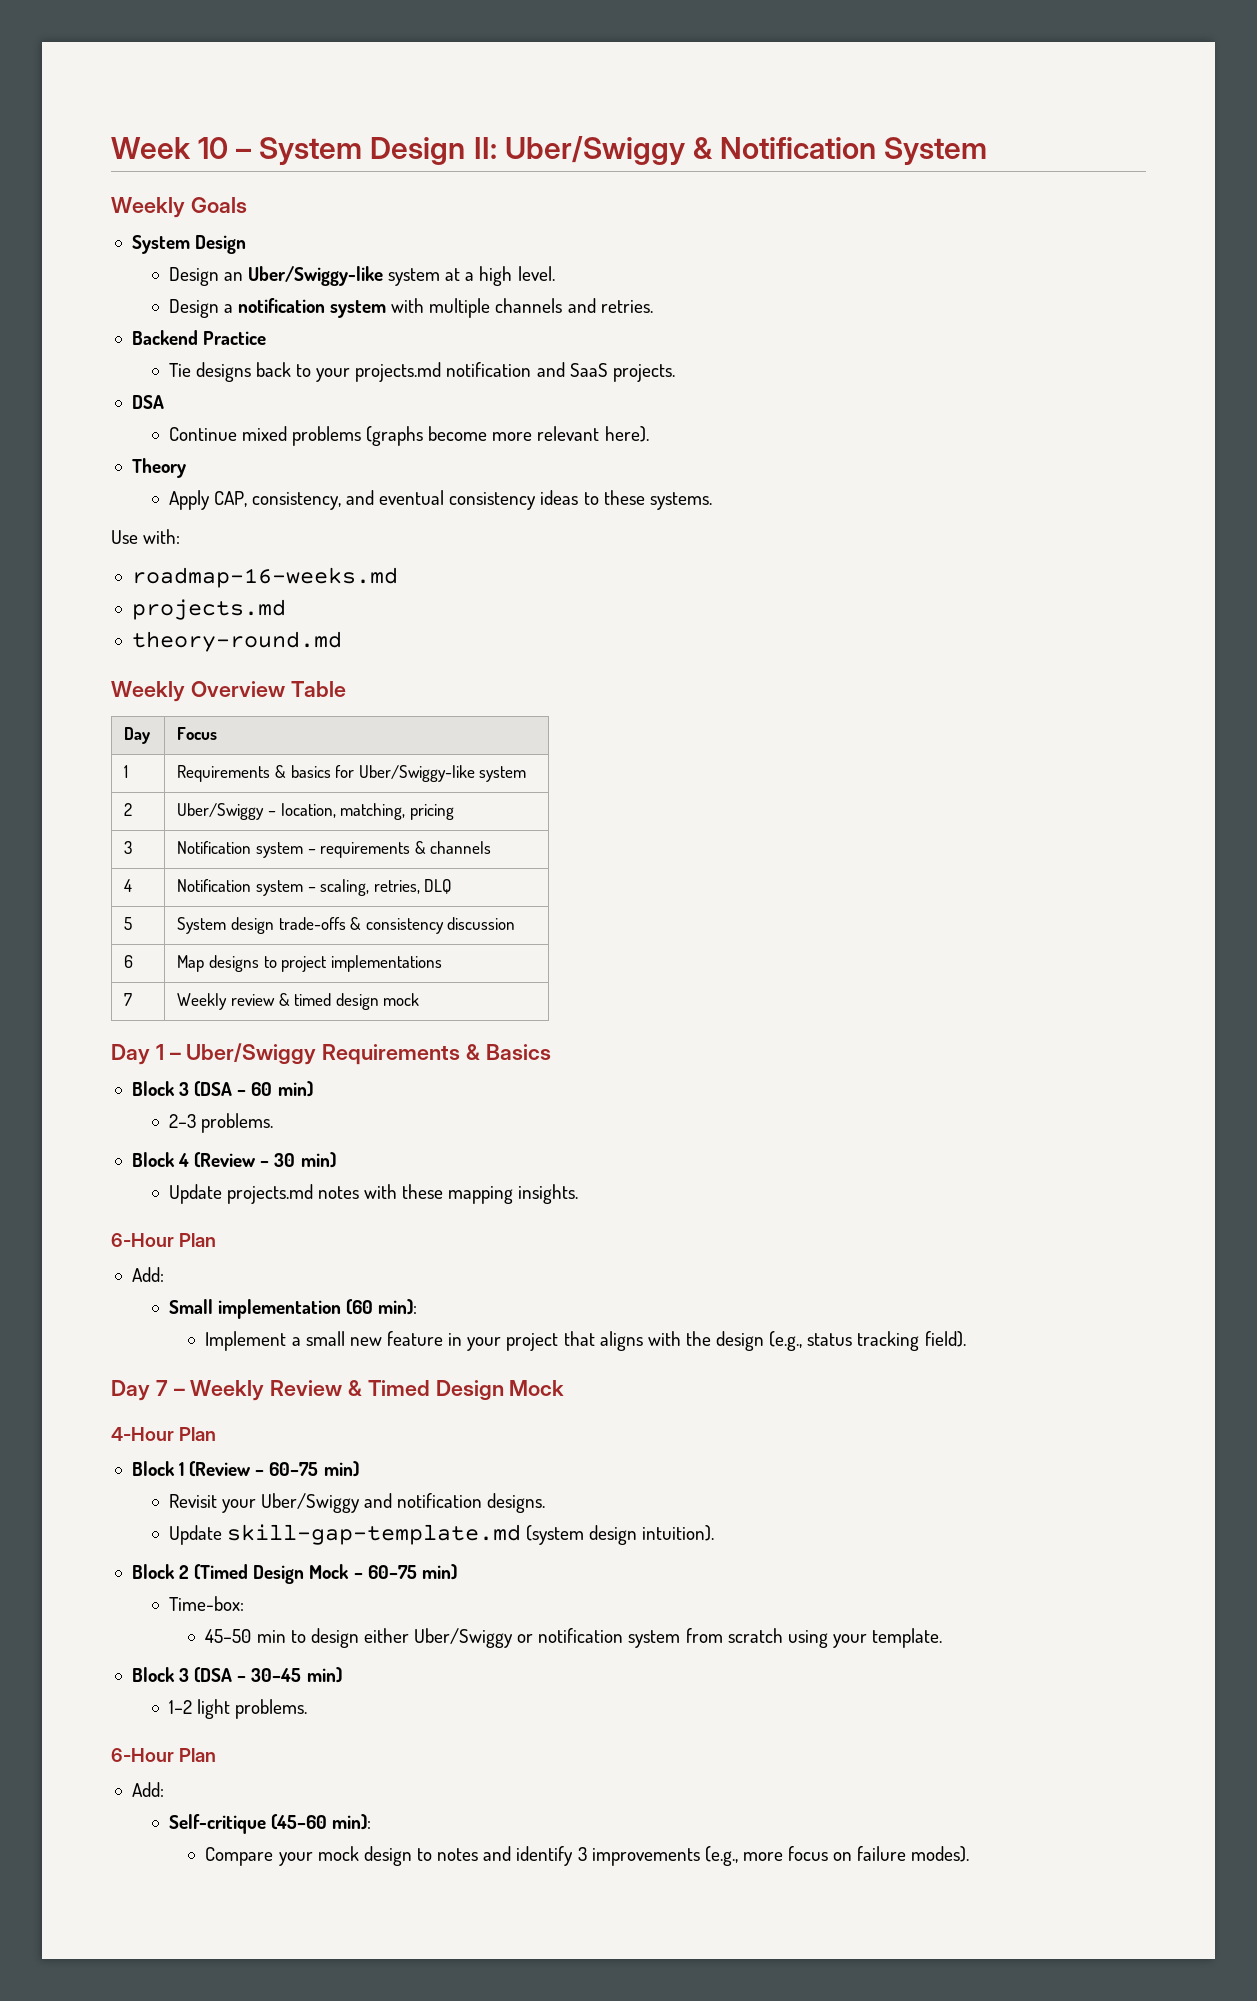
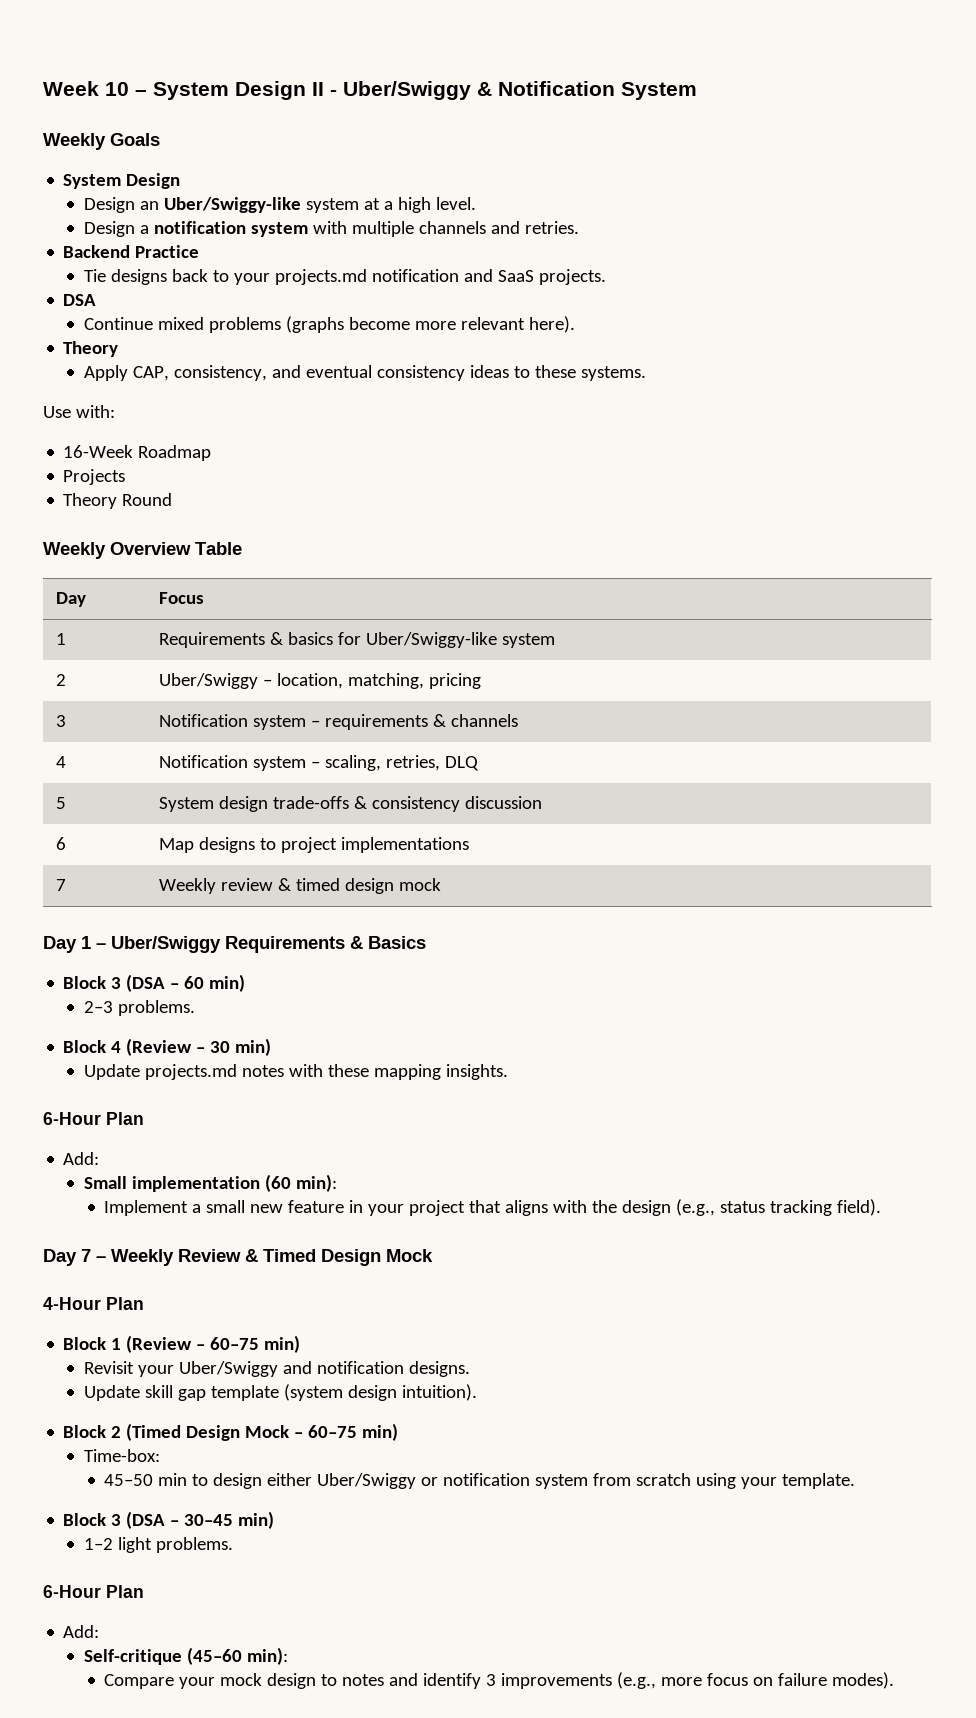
[473,137,497,159] II: -> [312,82,337,96] II -
[131,567,398,588] [131,599,286,620] [131,631,342,652] roadmap-16-weeks.md // projects.md // theory-round.md -> [63,445,212,461] [63,469,126,485] [63,493,173,509] 16-Week Roadmap // Projects // Theory Round
[226,1524,521,1545] skill-gap-template.md -> [144,1385,279,1401] skill gap template

